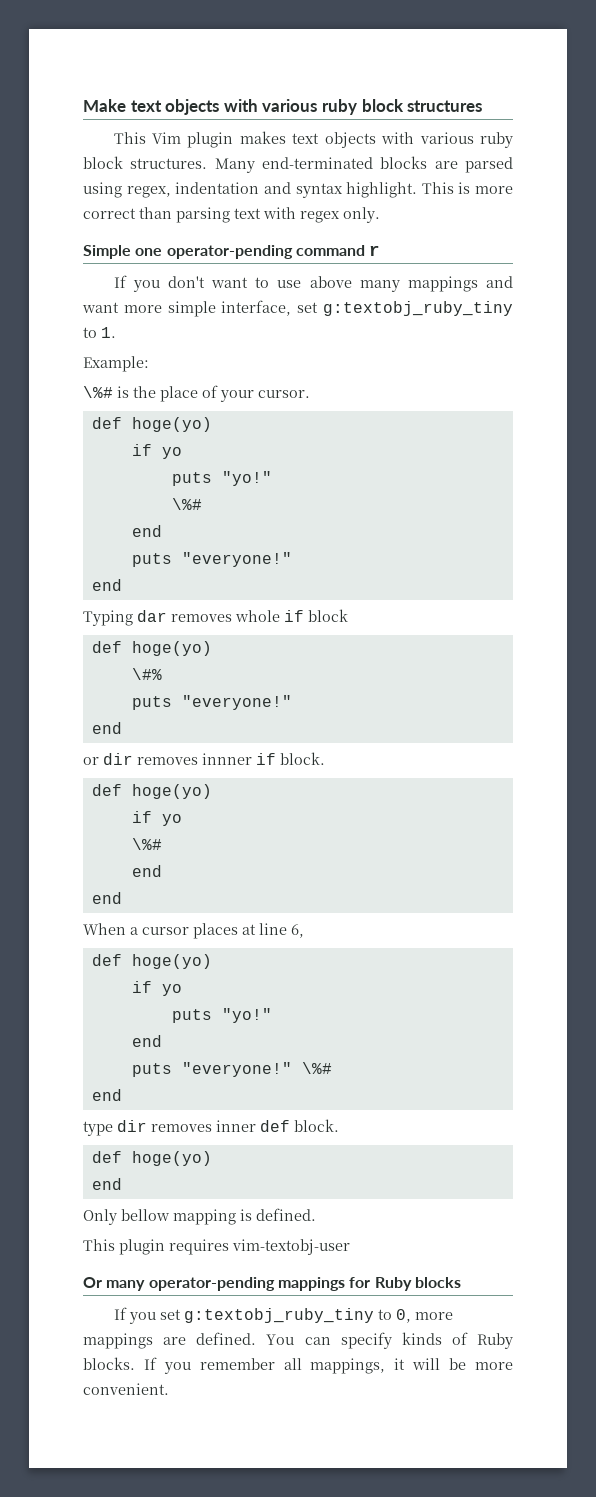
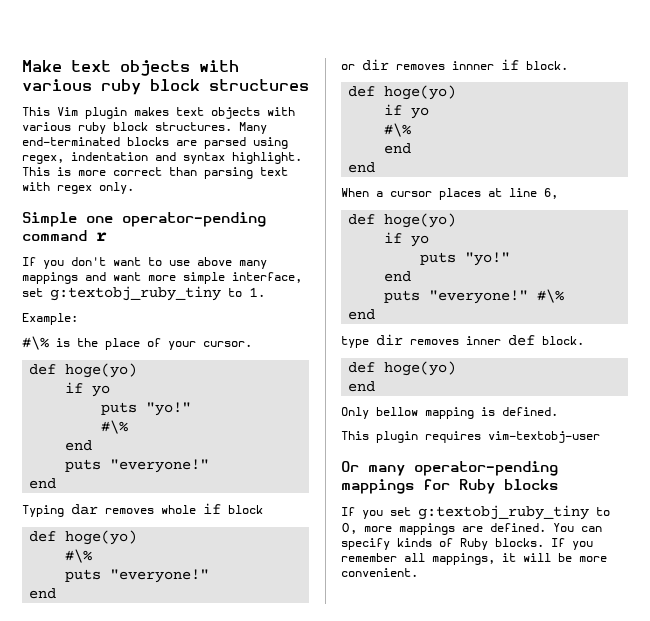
[83,386,113,398] \%# -> [22,336,49,350] #\%
[171,498,202,510] \%# -> [101,420,129,434] #\%
[131,668,162,680] \#% -> [65,549,93,563] #\%
[131,838,162,850] \%# -> [384,123,412,137] #\%
[301,1062,332,1074] \%# -> [537,289,565,303] #\%

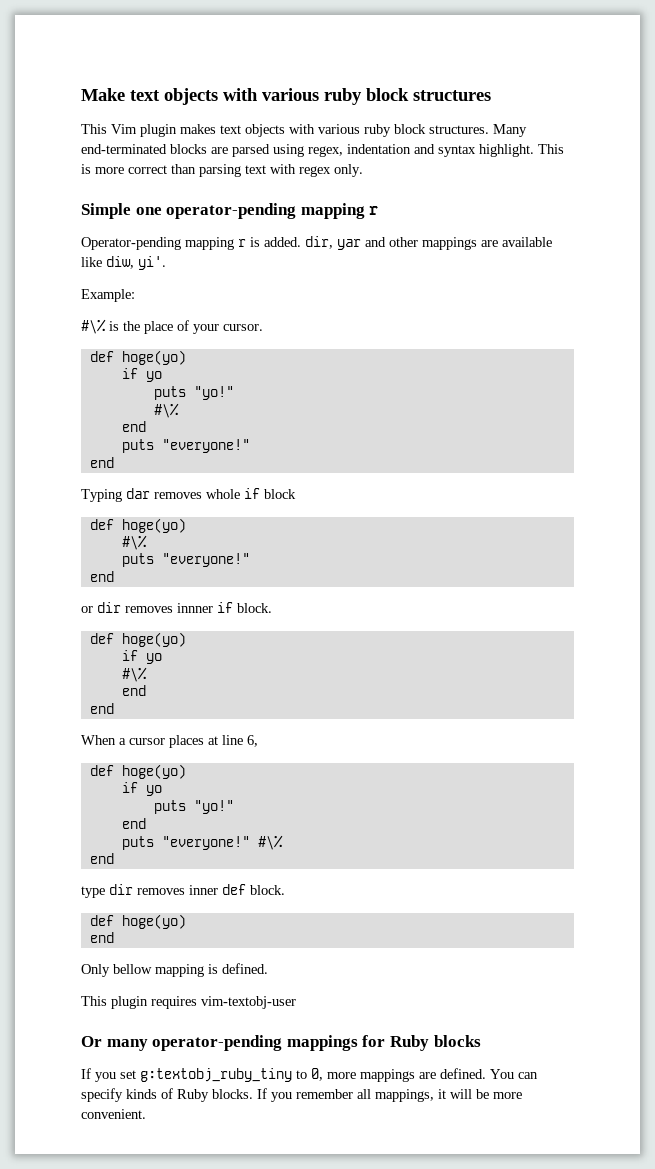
[22,230,87,241] command -> [300,203,365,219] mapping
[22,257,267,269] [22,272,302,284] [22,286,265,301] If you don't want to use above many mappings and want more simple interface, set g:textobj_ruby_tiny to 1. -> [81,236,552,250] [81,256,166,270] Operator-pending mapping r is added. dir, yar and other mappings are available like diw, yi'.

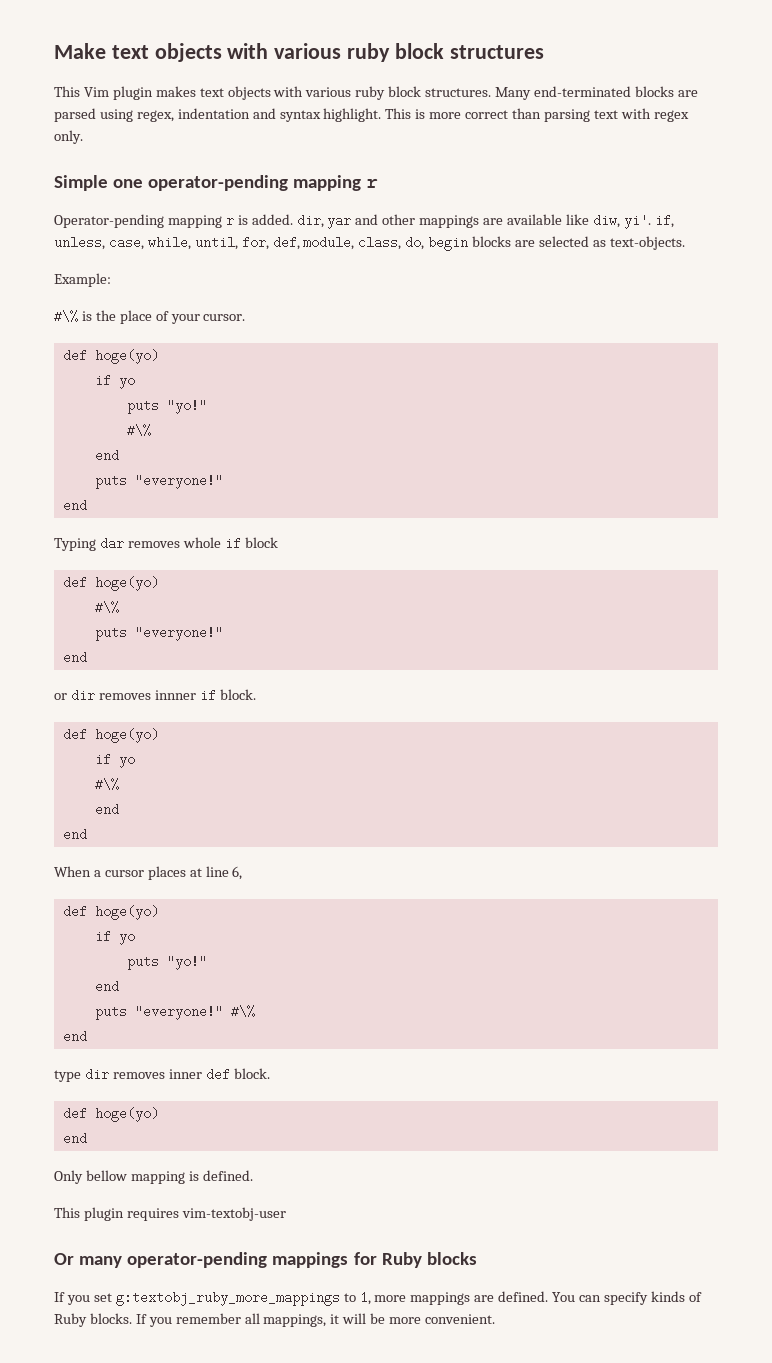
(166, 263) none -> [654,214,674,228] [54,236,685,251] if, unless, case, while, until, for, def, module, class, do, begin blocks are selected as text-objects.
[140,1068,323,1082] g:textobj_ruby_tiny to 0, -> [115,1291,371,1306] g:textobj_ruby_more_mappings to 1,

